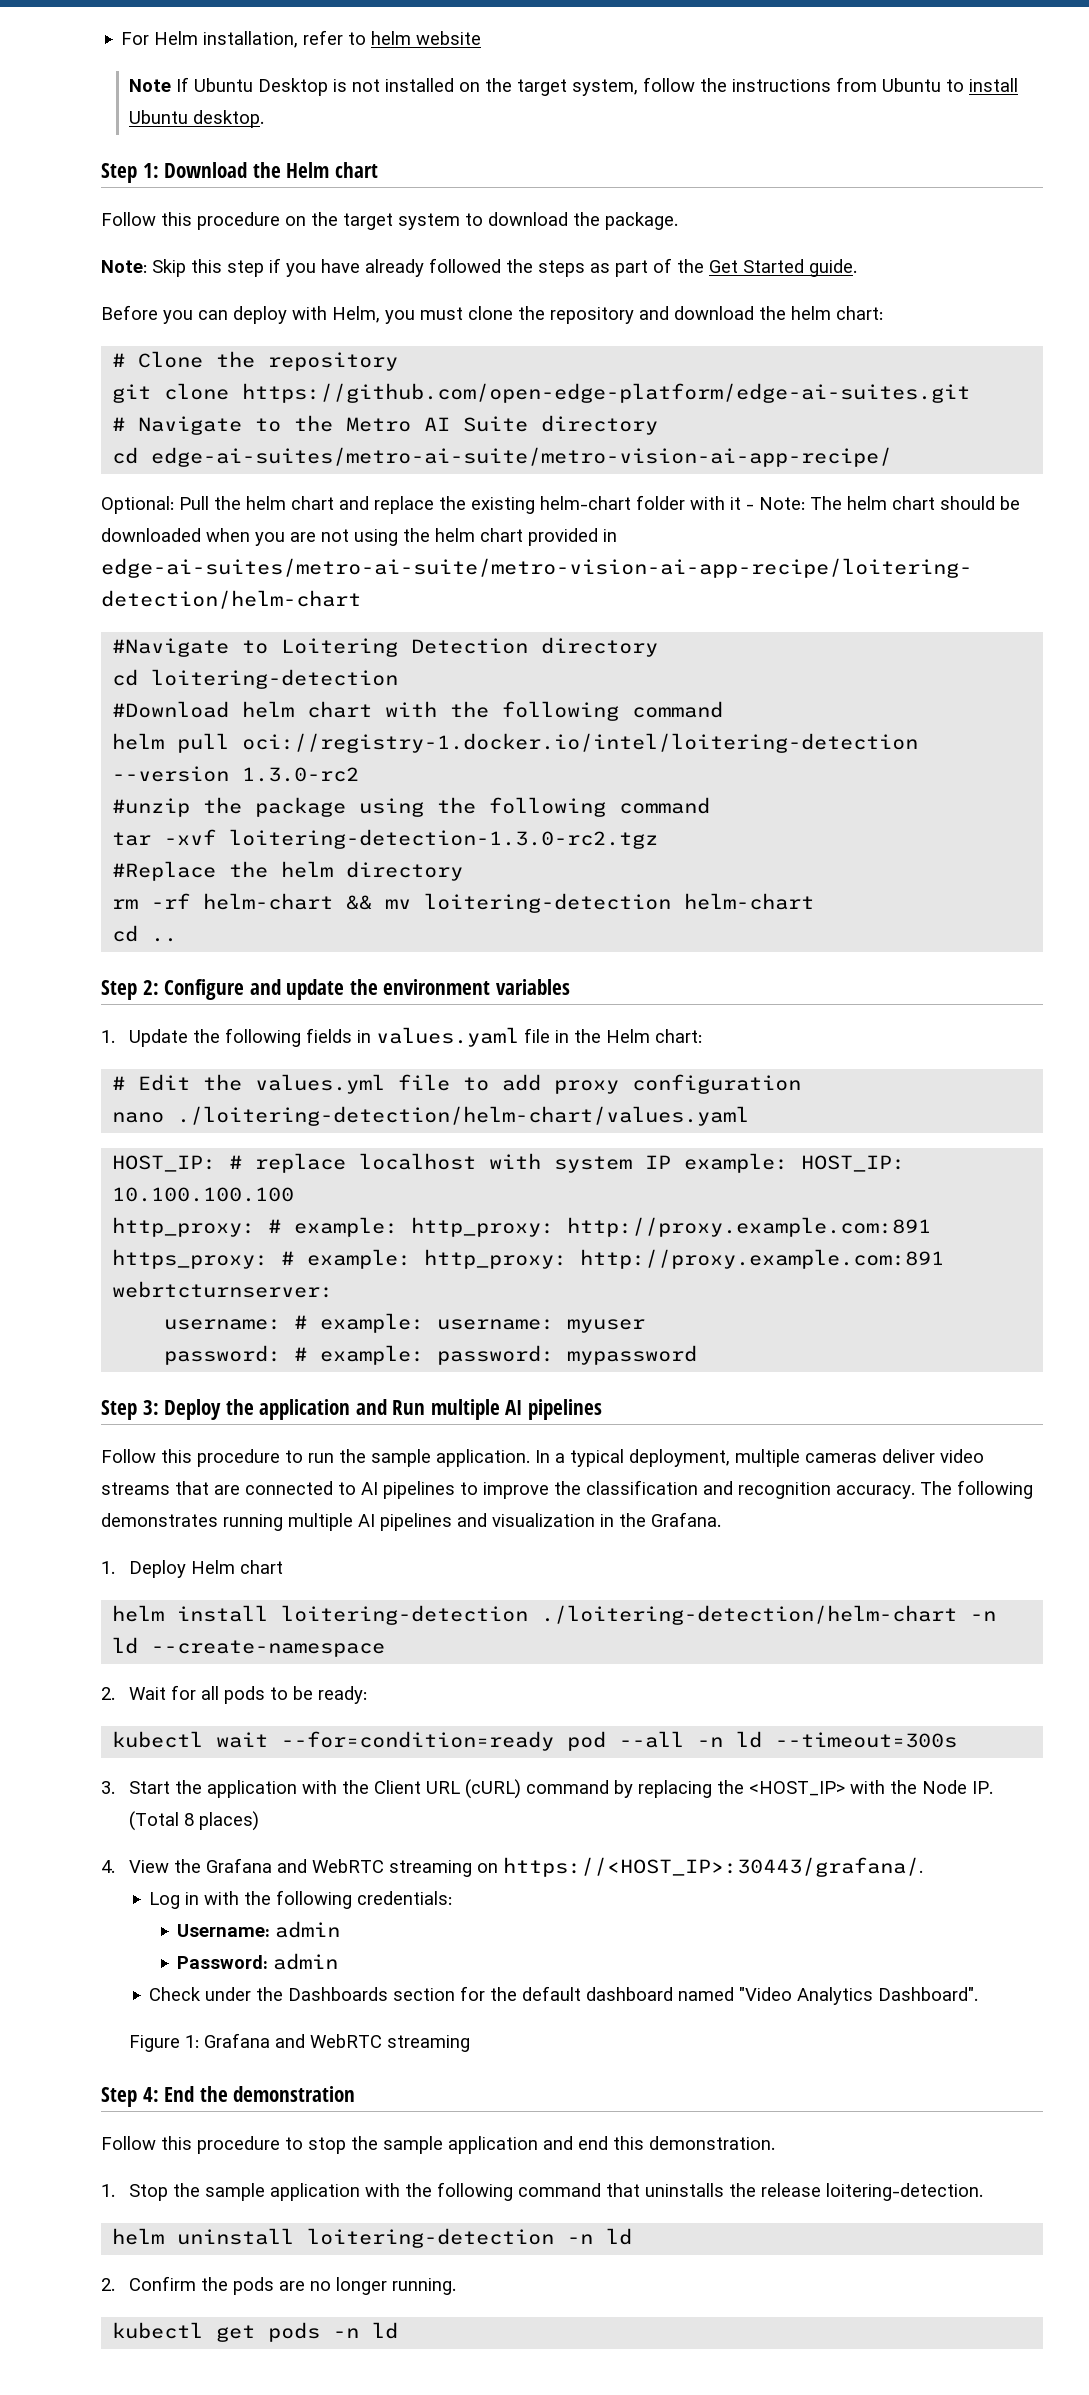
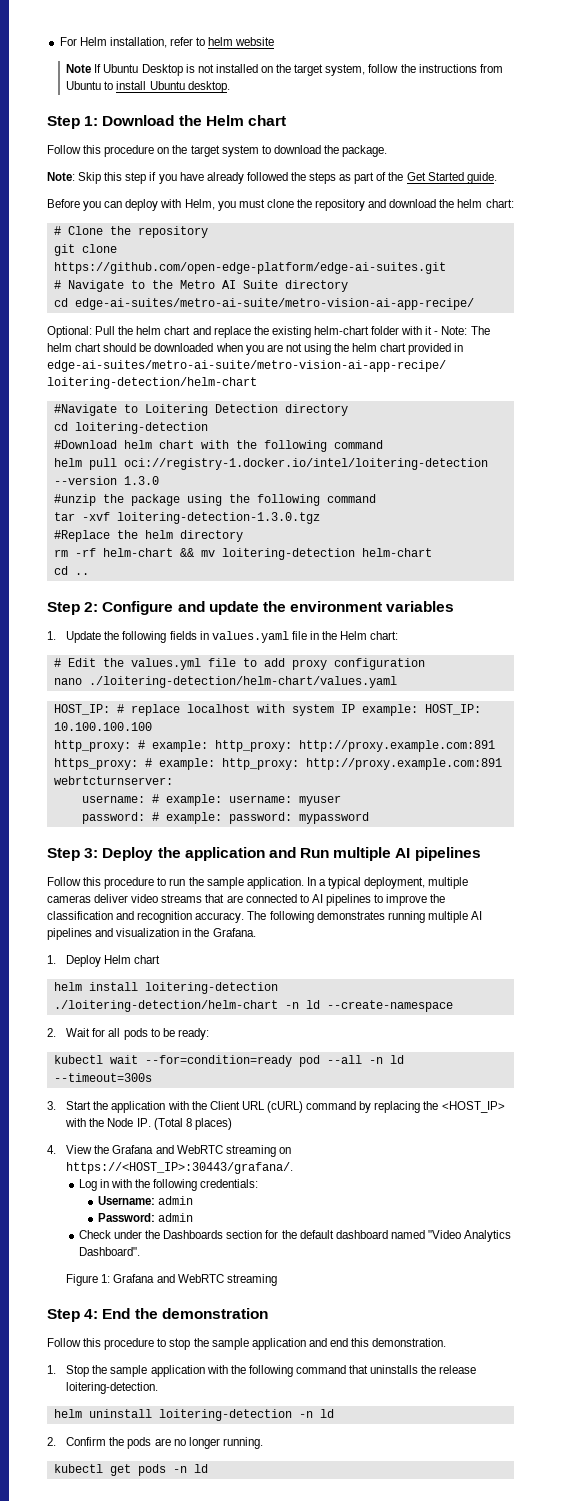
[242,767,360,782] 1.3.0-rc2 -> [123,476,159,485] 1.3.0
[229,829,659,849] loitering-detection-1.3.0-rc2.tgz -> [116,512,320,524] loitering-detection-1.3.0.tgz

